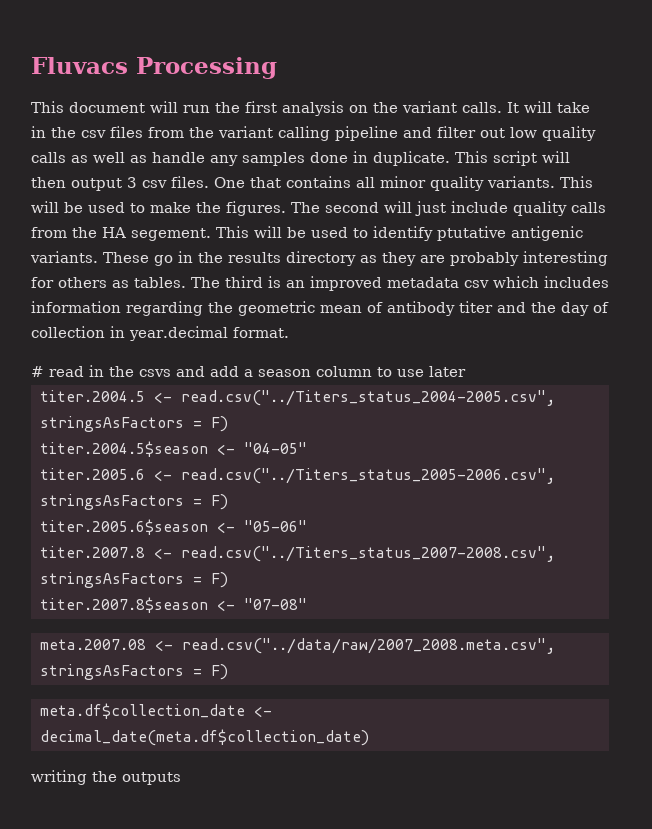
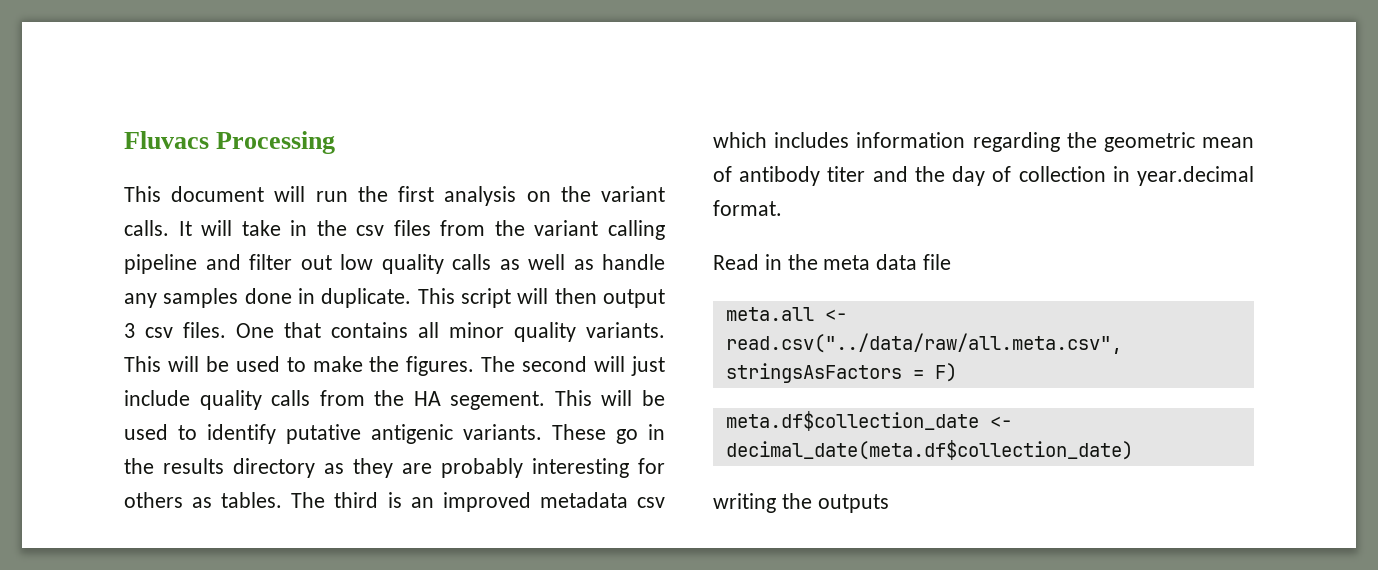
[437,226,506,241] ptutative -> [286,424,361,444] putative
[31,365,466,377] [39,390,555,406] [39,416,228,432] [39,441,307,457] [39,468,555,484] [39,494,228,510] [39,519,307,535] [39,546,555,562] [39,572,228,588] [39,597,307,613] [39,638,555,654] # read in the csvs and add a season column to use later // titer.2004.5 <- read.csv("../Titers_status_2004-2005.csv", stringsAsFactors = F) // titer.2004.5$season <- "04-05" // titer.2005.6 <- read.csv("../Titers_status_2005-2006.csv", stringsAsFactors = F) // titer.2005.6$season <- "05-06" // titer.2007.8 <- read.csv("../Titers_status_2007-2008.csv", stringsAsFactors = F) // titer.2007.8$season <- "07-08" // meta.2007.08 <- read.csv("../data/raw/2007_2008.meta.csv", -> [713,254,952,270] [725,307,847,321] [725,333,1122,354] Read in the meta data file // meta.all <- read.csv("../data/raw/all.meta.csv",

